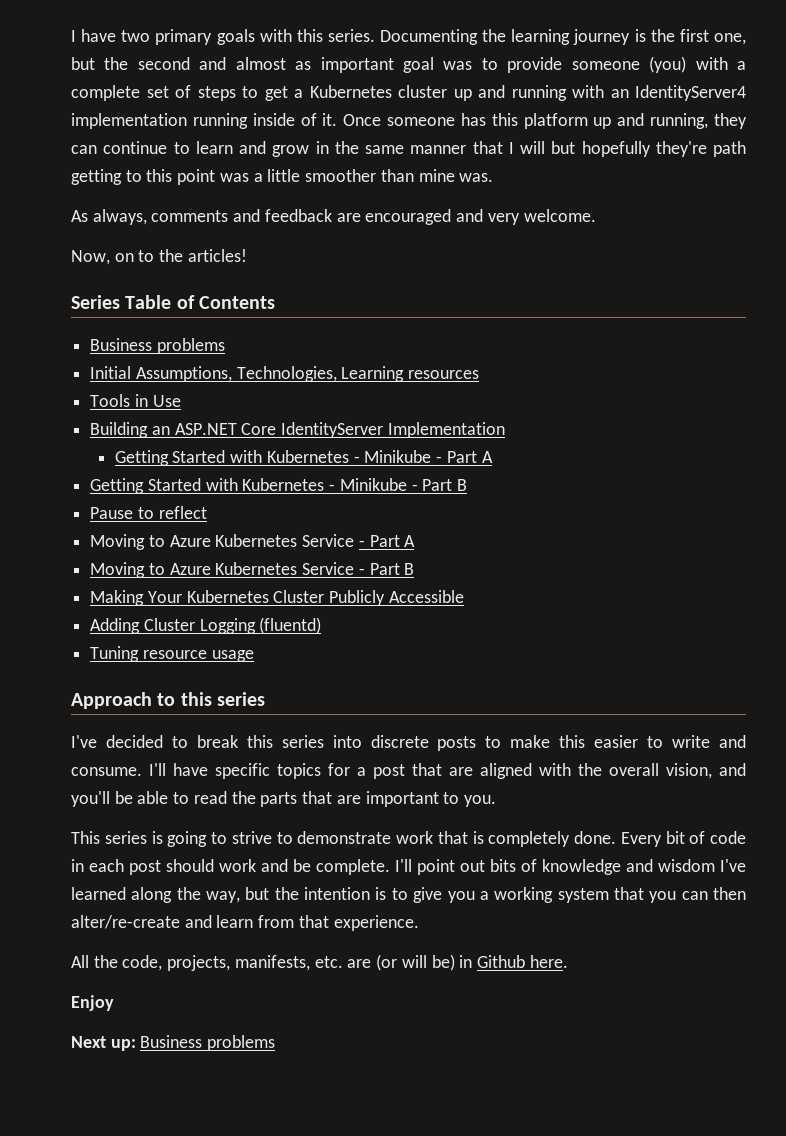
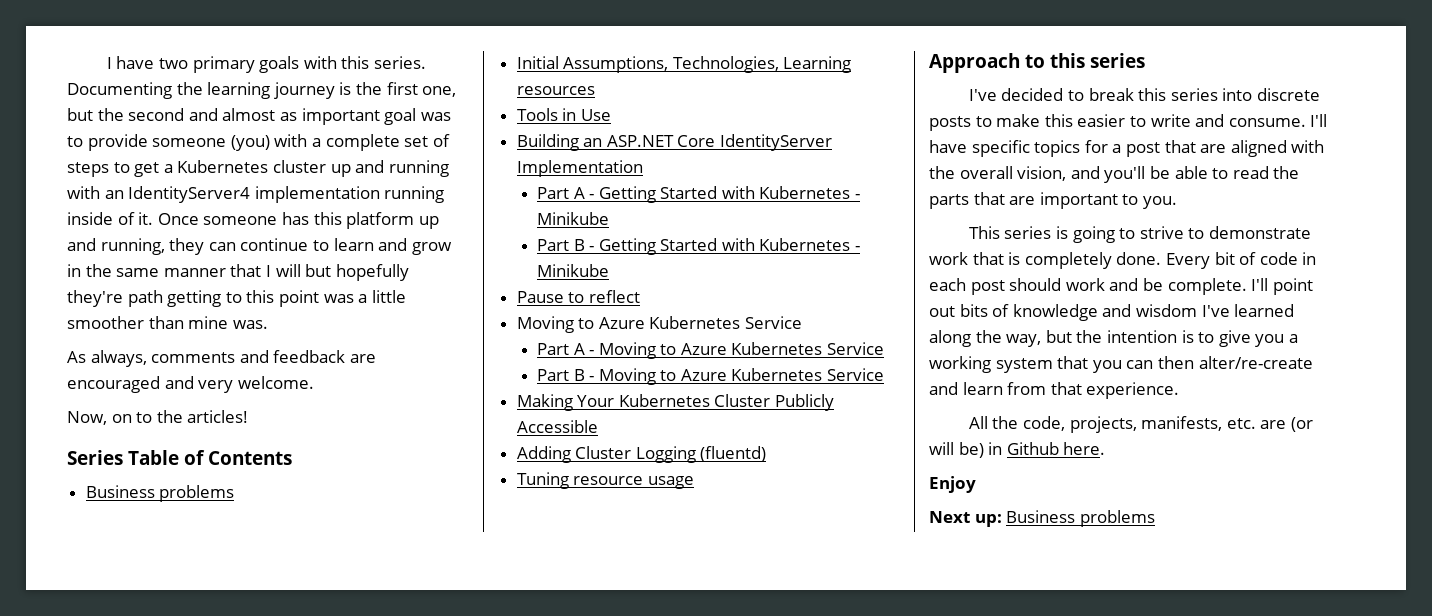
[114,450,493,466] [90,478,468,494] Getting Started with Kubernetes - Minikube - Part A // Getting Started with Kubernetes - Minikube - Part B -> [536,186,861,203] [536,212,609,225] [536,238,861,255] [536,264,609,277] Part A - Getting Started with Kubernetes - Minikube // Part B - Getting Started with Kubernetes - Minikube
[358,535,416,547] [90,562,415,578] - Part A // Moving to Azure Kubernetes Service - Part B -> [536,342,885,359] [536,368,885,385] // Part A - Moving to Azure Kubernetes Service // Part B - Moving to Azure Kubernetes Service

